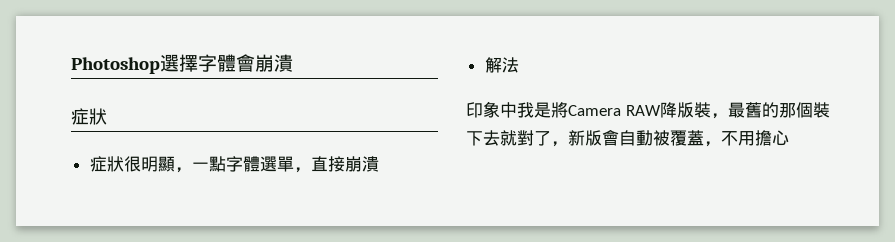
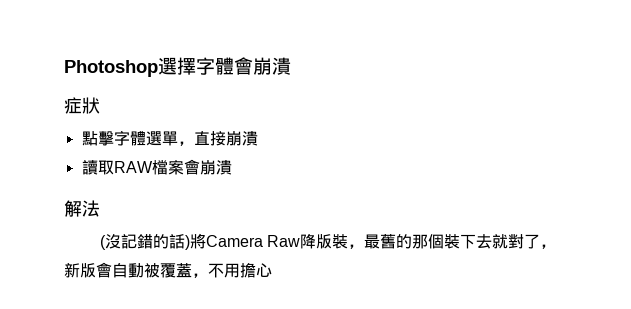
[89,156,226,173] 症狀很明顯，一點 -> [81,131,114,146] 點擊
[484,57,519,73] [466,101,661,118] 解法 // 印象中我是將Camera RAW -> [81,159,232,175] [64,200,100,217] [100,233,301,250] 讀取RAW檔案會崩潰 // 解法 // (沒記錯的話)將Camera Raw

